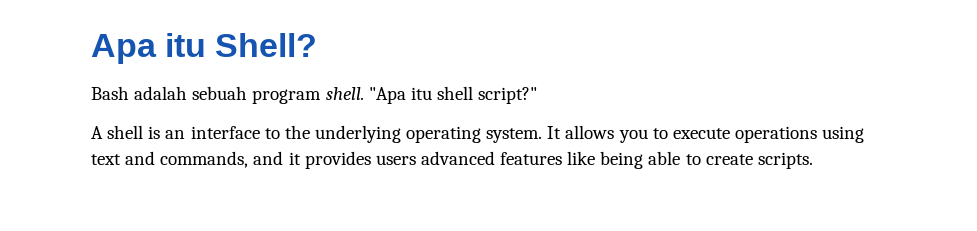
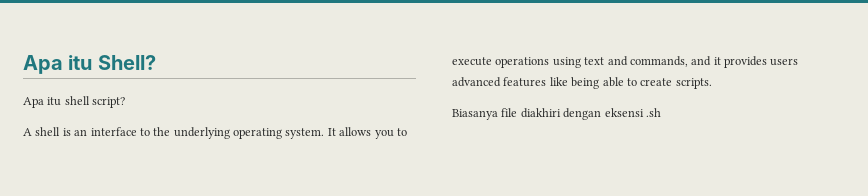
[91,86,406,104] Bash adalah sebuah program shell. "Apa -> [23,97,44,108] Apa
[478,87,538,104] script?" -> [92,97,126,108] script?
(813, 160) none -> [452,108,661,120] // Biasanya file diakhiri dengan eksensi .sh

